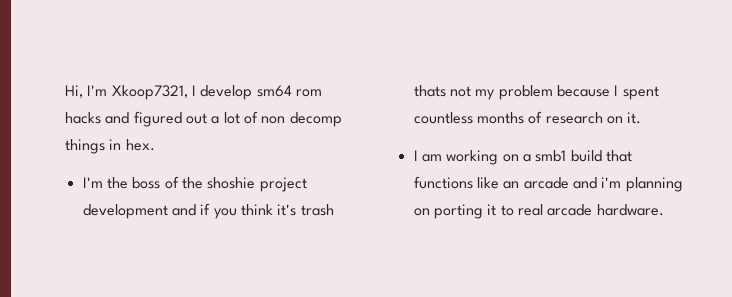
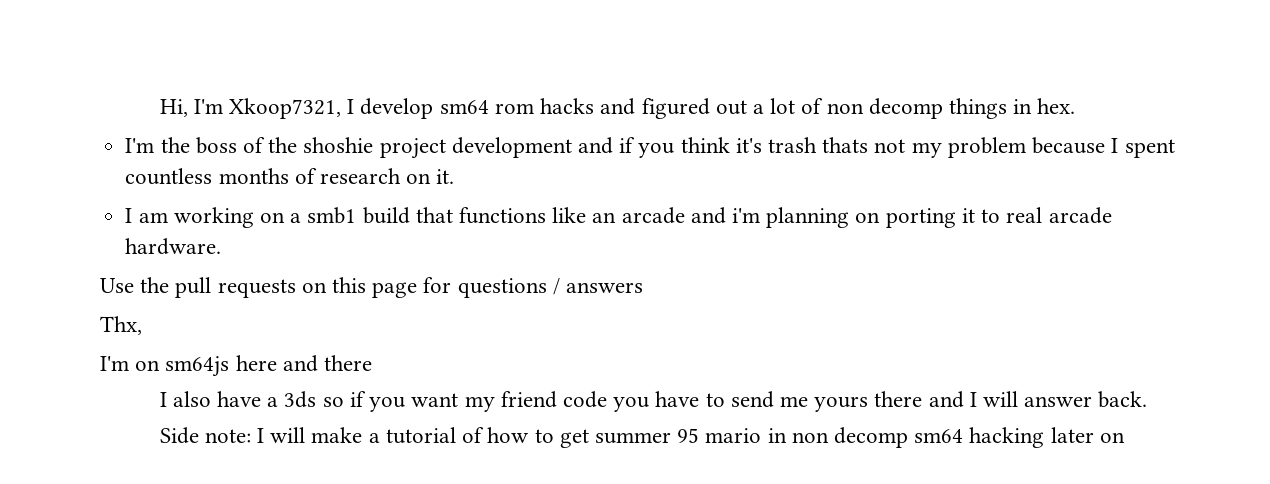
(664, 210) none -> [100,277,644,298] [100,316,142,335] [100,355,373,377] [159,391,1148,412] [159,427,1125,448] // Use the pull requests on this page for questions / answers // Thx, // I'm on sm64js here and there // I also have a 3ds so if you want my friend code you have to send me yours there and I will answer back. // Side note: I will make a tutorial of how to get summer 95 mario in non decomp sm64 hacking later on

